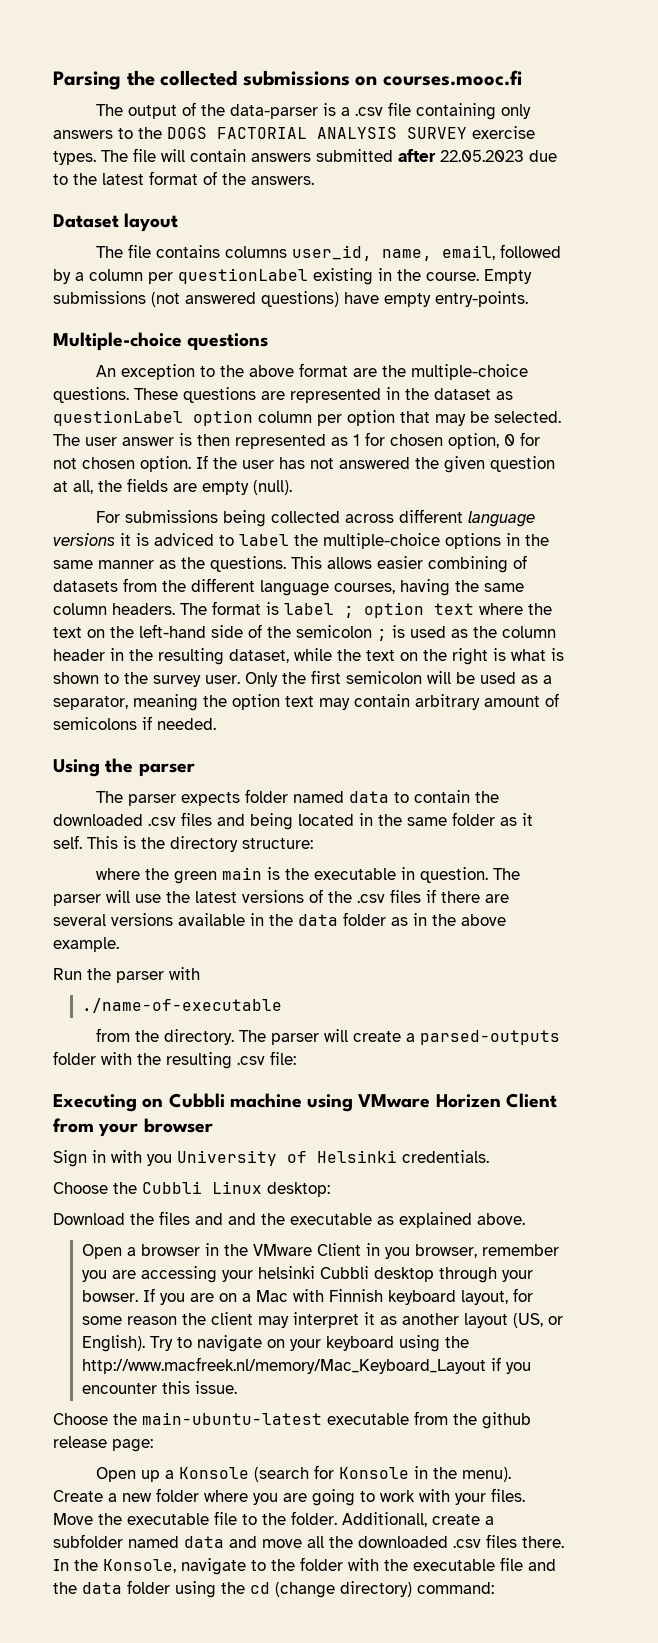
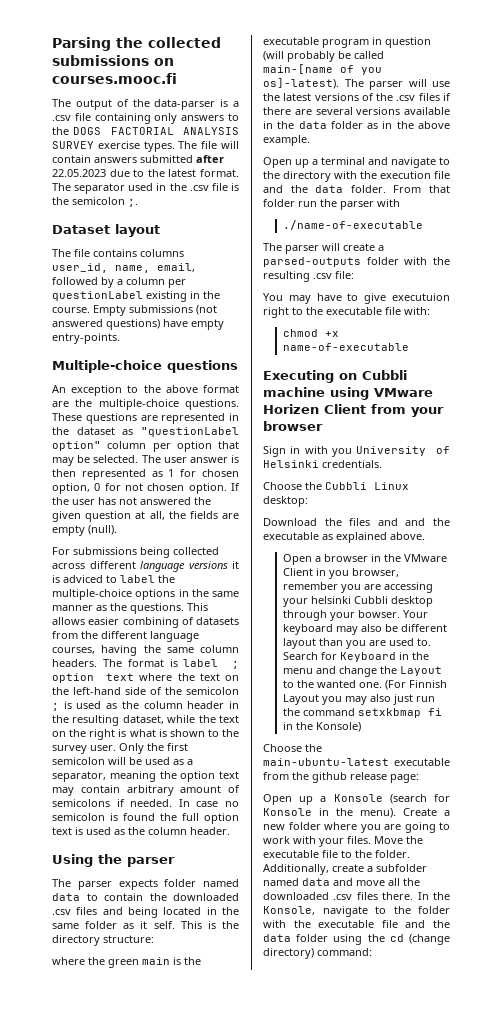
[149,171,314,185] format of the answers. -> [199,169,239,177] [52,183,239,194] [52,197,138,207] format. The separator used in the .csv file is the semicolon ;.
[53,410,253,426] questionLabel option -> [141,427,239,437] [52,441,101,451] "questionLabel option"
(216, 724) none -> [178,799,239,807] [52,813,239,824] [52,827,230,835] In case no semicolon is found the full option text is used as the column header.
[400,867,488,883] in question. -> [322,37,431,48] [263,51,384,62] [263,64,382,75] [263,78,339,89] program in question (will probably be called main-[name of you os]-latest).
[53,968,82,980] Run -> [263,157,450,168] [263,171,450,182] [263,185,450,193] [263,199,317,207] Open up a terminal and navigate to the directory with the execution file and the data folder. From that folder run
[95,1028,234,1045] from the directory. -> (423, 225) none
(296, 1058) none -> [263,293,450,304] [263,307,430,318] [282,329,339,337] [282,343,409,351] // You may have to give executuion right to the executable file with: // chmod +x name-of-executable
[143,1288,534,1305] [82,1312,564,1328] [82,1335,470,1352] [82,1357,532,1374] [82,1381,238,1394] If you are on a Mac with Finnish keyboard layout, for some reason the client may interpret it as another layout (US, or English). Try to navigate on your keyboard using the http://www.macfreek.nl/memory/Mac_Keyboard_Layout if you encounter this issue. -> [402,610,428,618] [282,624,447,635] [282,638,431,649] [282,652,429,662] [282,666,442,677] [282,680,447,690] [282,694,435,705] [282,708,442,718] [282,722,361,732] Your keyboard may also be different layout than you are used to. Search for Keyboard in the menu and change the Layout to the wanted one. (For Finnish Layout you may also just run the command setxkbmap fi in the Konsole)
[342,1512,427,1527] Additionall, -> [263,864,329,875] Additionally,

